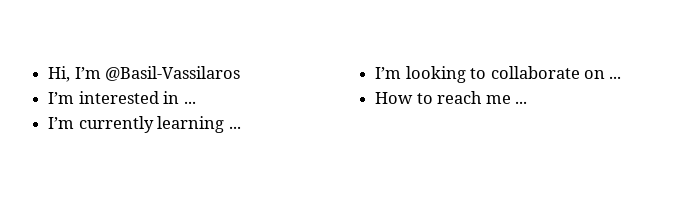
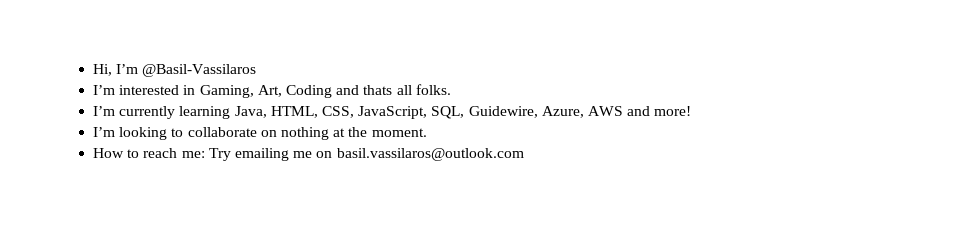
[183,101,196,104] [48,116,241,133] ... // I’m currently learning ... -> [199,84,451,98] [93,106,692,119] Gaming, Art, Coding and thats all folks. // I’m currently learning Java, HTML, CSS, JavaScript, SQL, Guidewire, Azure, AWS and more!
[609,76,622,79] ... -> [280,127,427,140] nothing at the moment.
[485,95,527,104] me ... -> [181,148,524,161] me: Try emailing me on basil.vassilaros@outlook.com

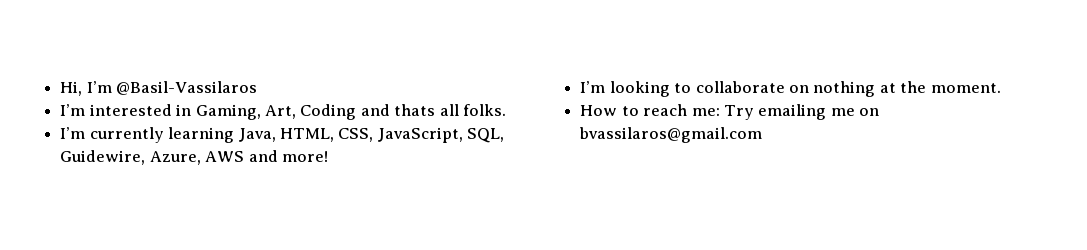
[336,148,524,161] basil.vassilaros@outlook.com -> [579,127,763,143] bvassilaros@gmail.com

